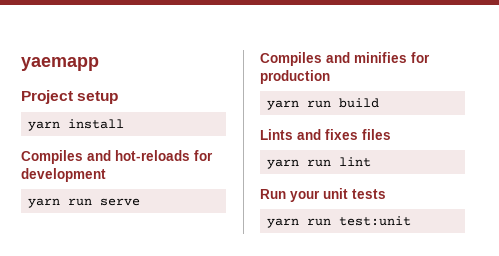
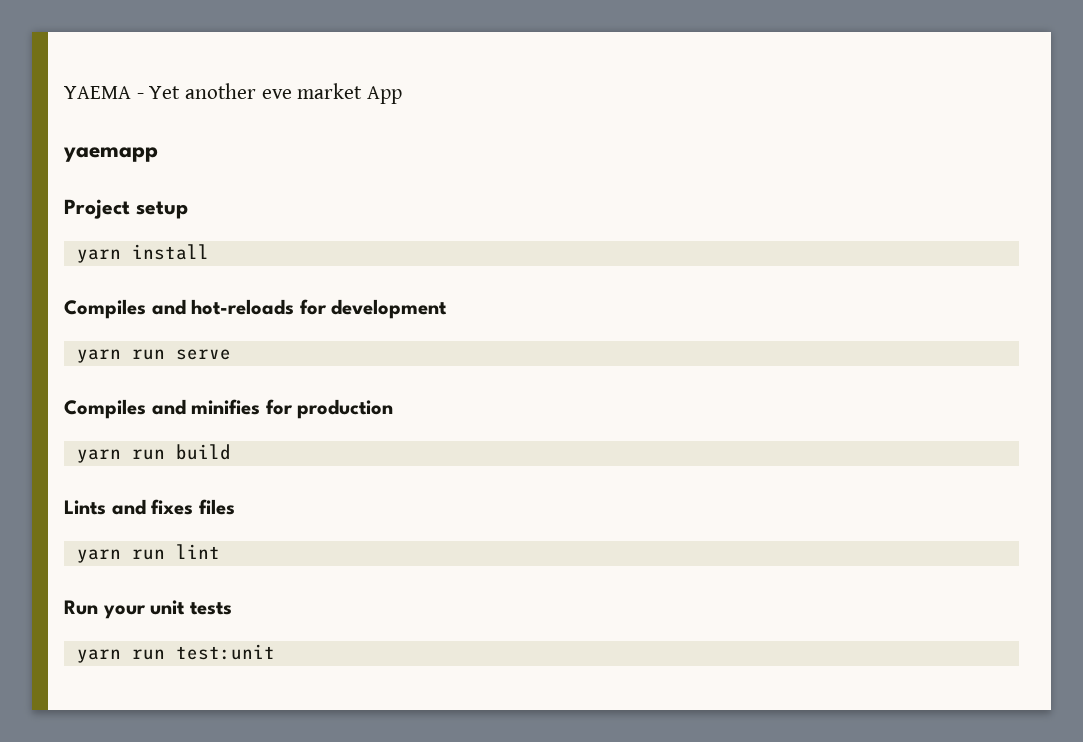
(21, 64) none -> [64,83,403,104] YAEMA - Yet another eve market App //

